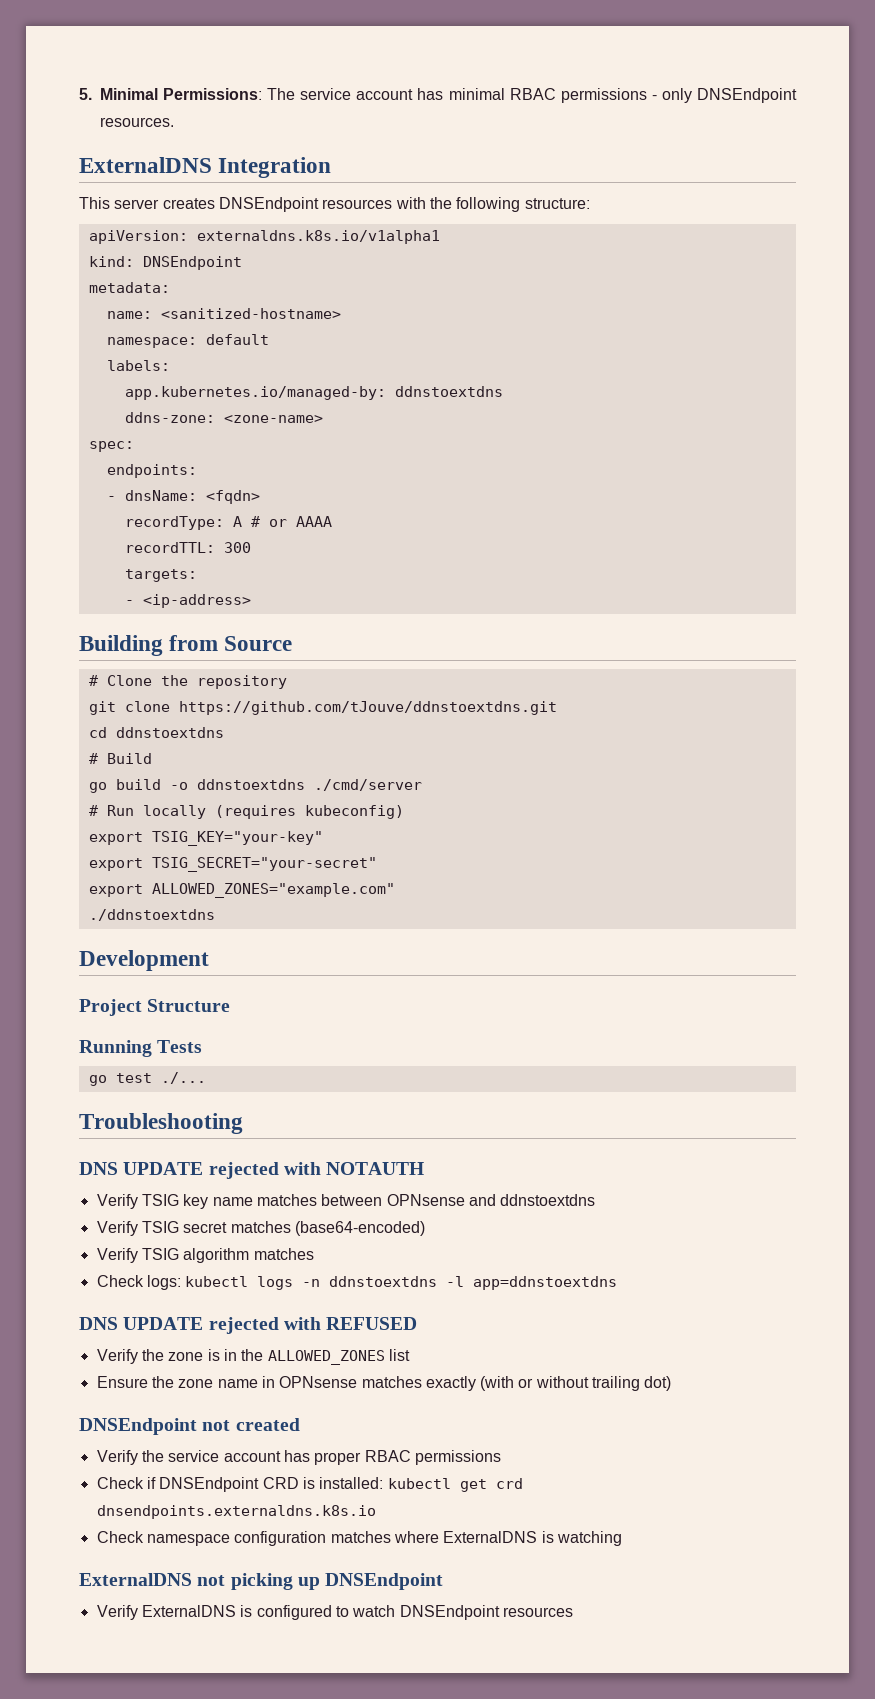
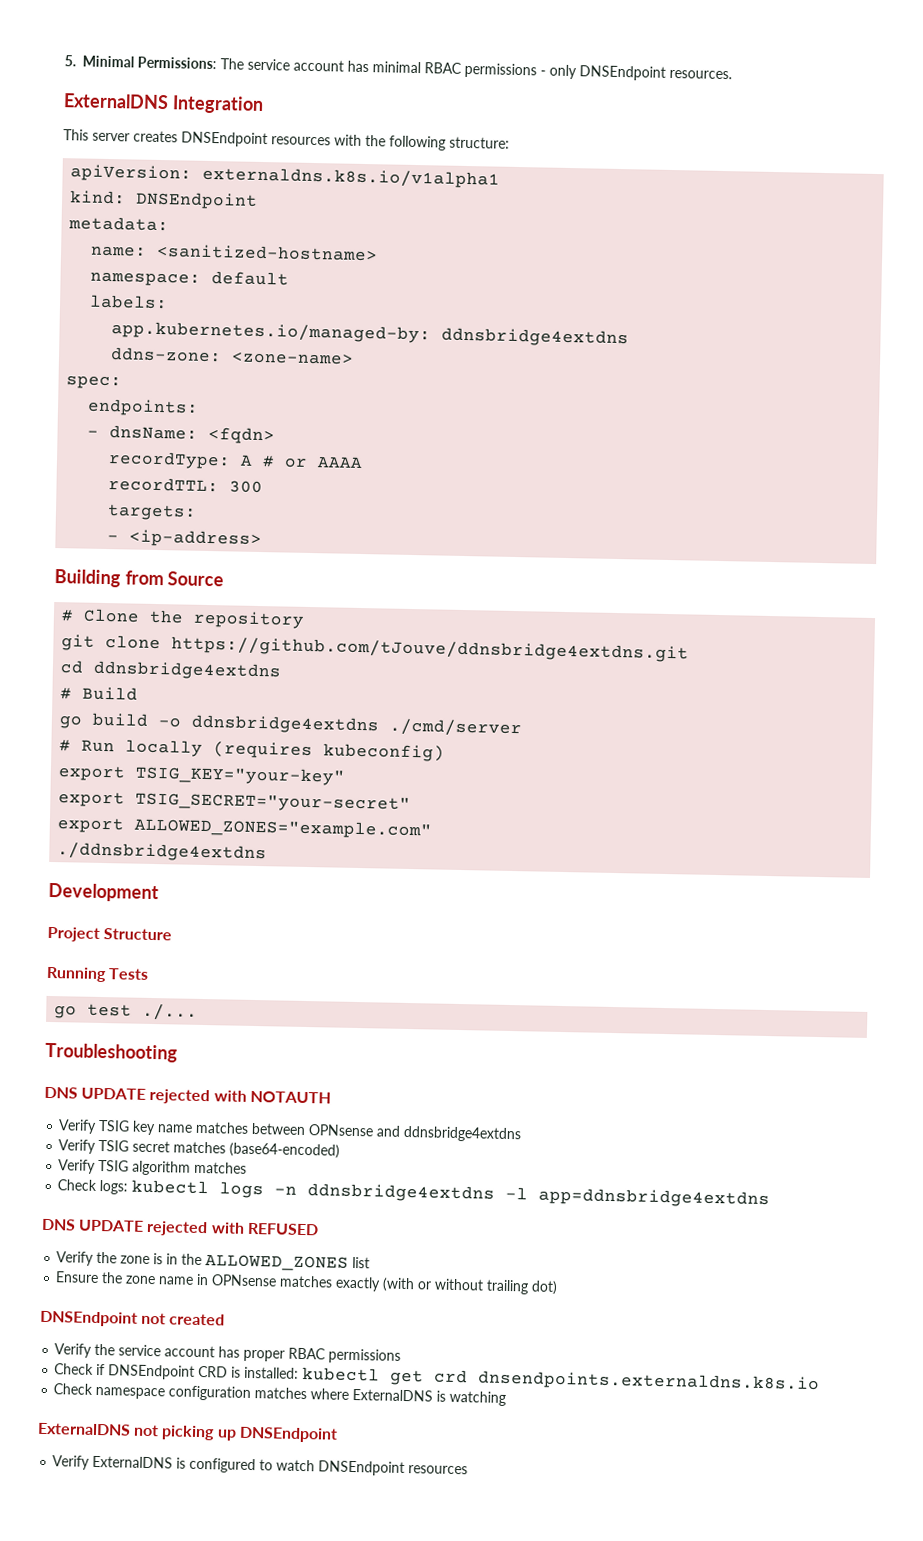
[394,386,503,397] ddnstoextdns -> [441,327,630,348] ddnsbridge4extdns
[178,701,557,715] https://github.com/tJouve/ddnstoextdns.git -> [171,636,690,663] https://github.com/tJouve/ddnsbridge4extdns.git
[115,727,224,738] ddnstoextdns -> [93,660,283,681] ddnsbridge4extdns
[196,779,305,790] ddnstoextdns -> [191,714,381,735] ddnsbridge4extdns
[88,909,215,921] ./ddnstoextdns -> [57,842,268,863] ./ddnsbridge4extdns
[500,1194,596,1206] ddnstoextdns -> [403,1125,523,1143] ddnsbridge4extdns
[329,1276,618,1290] ddnstoextdns -l app=ddnstoextdns -> [307,1183,771,1209] ddnsbridge4extdns -l app=ddnsbridge4extdns

